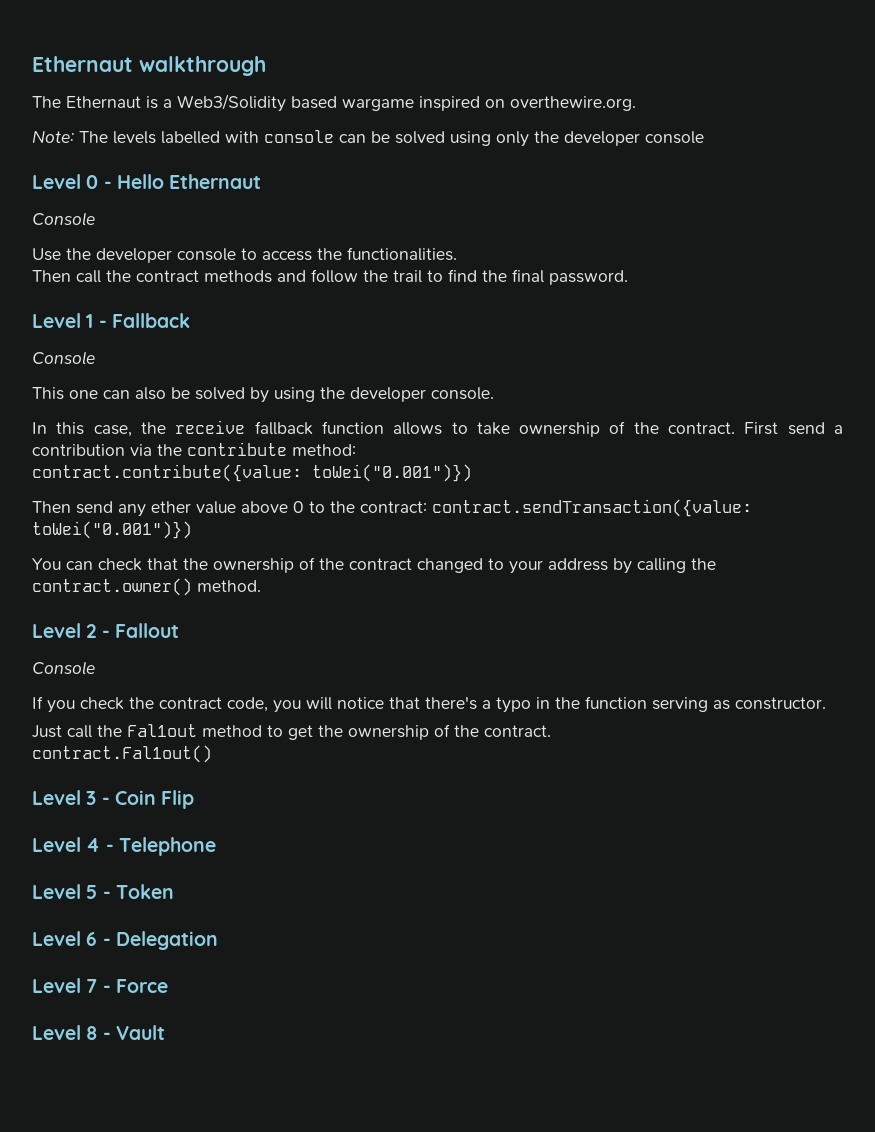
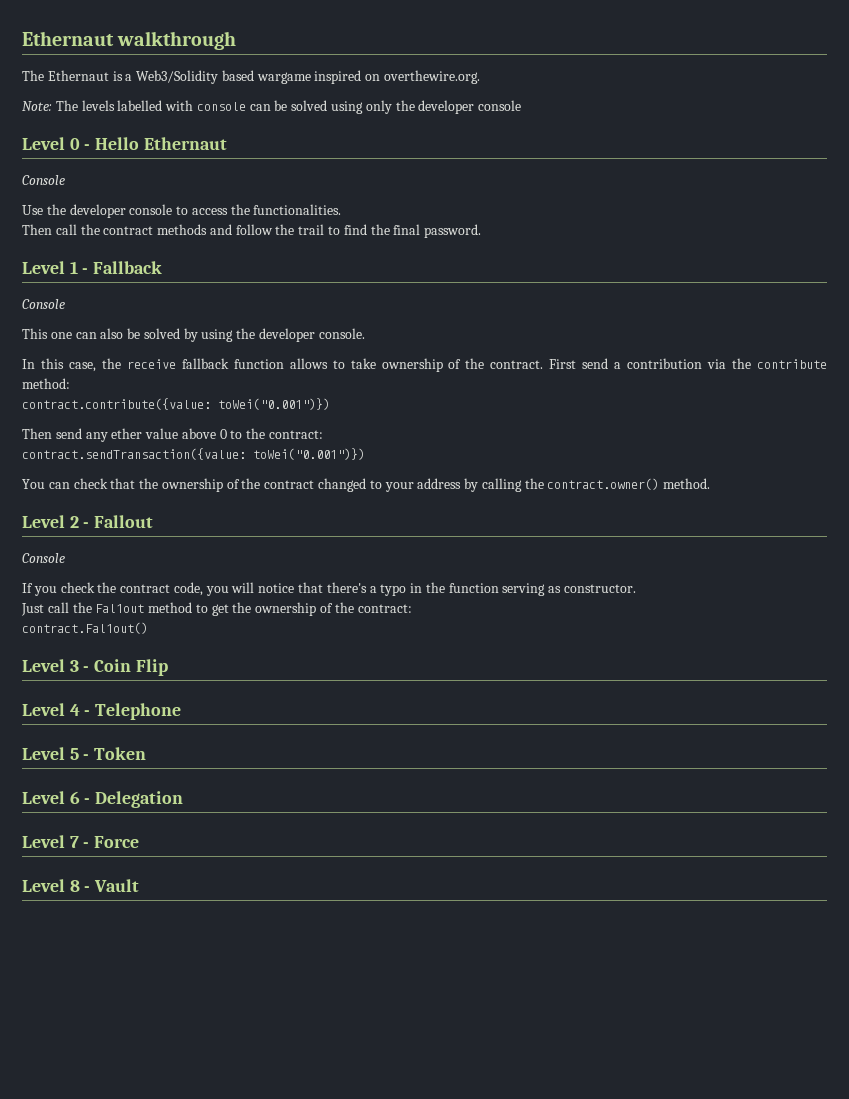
(427, 507) none -> (324, 434) //
[484,725,551,737] contract. -> [357,604,412,613] contract:

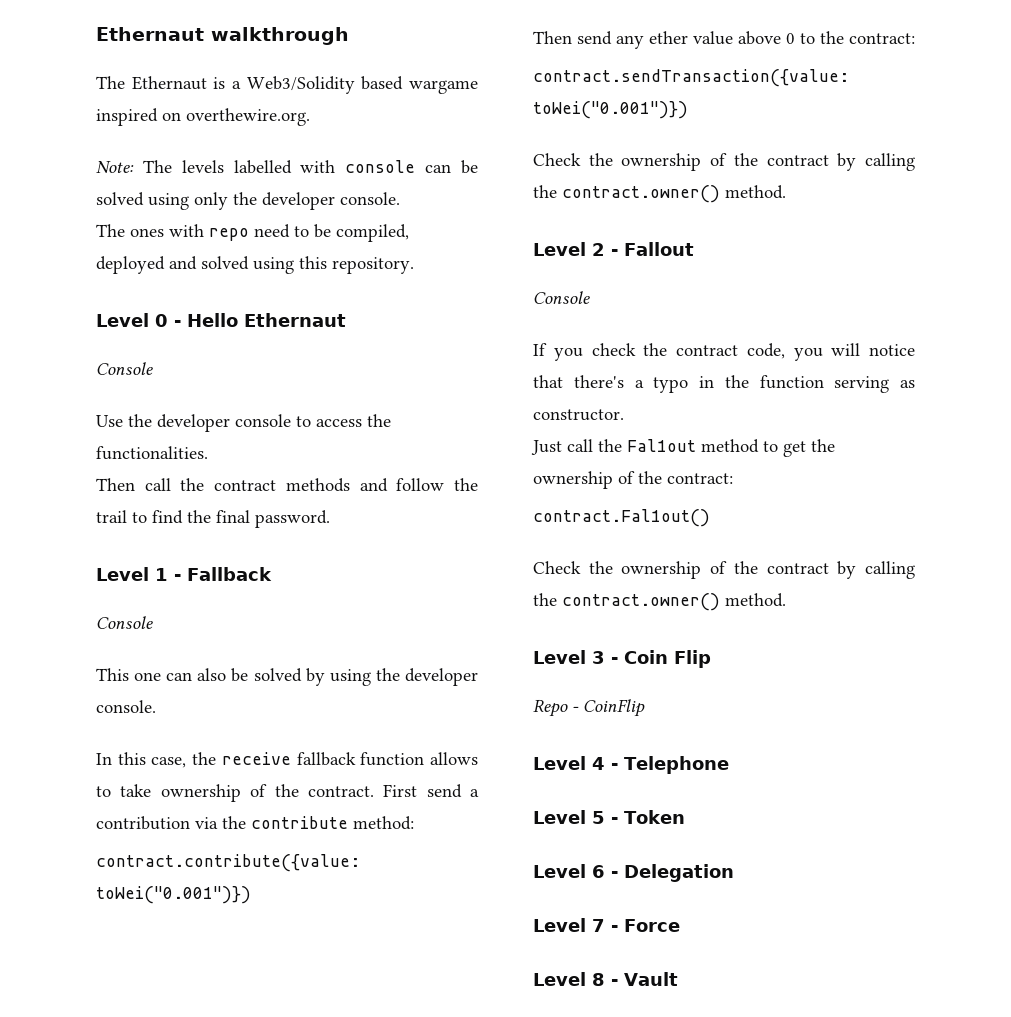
[478,100,522,111] console -> [340,192,400,205] [96,224,409,242] [96,256,414,274] console. // The ones with repo need to be compiled, deployed and solved using this repository.
[22,478,462,492] You can check that the ownership of the contract changed to your address -> [533,153,829,171] Check the ownership of the contract
(148, 628) none -> [533,561,915,579] [533,593,786,611] // Check the ownership of the contract by calling the contract.owner() method.
(168, 667) none -> [533,699,645,717] // Repo - CoinFlip

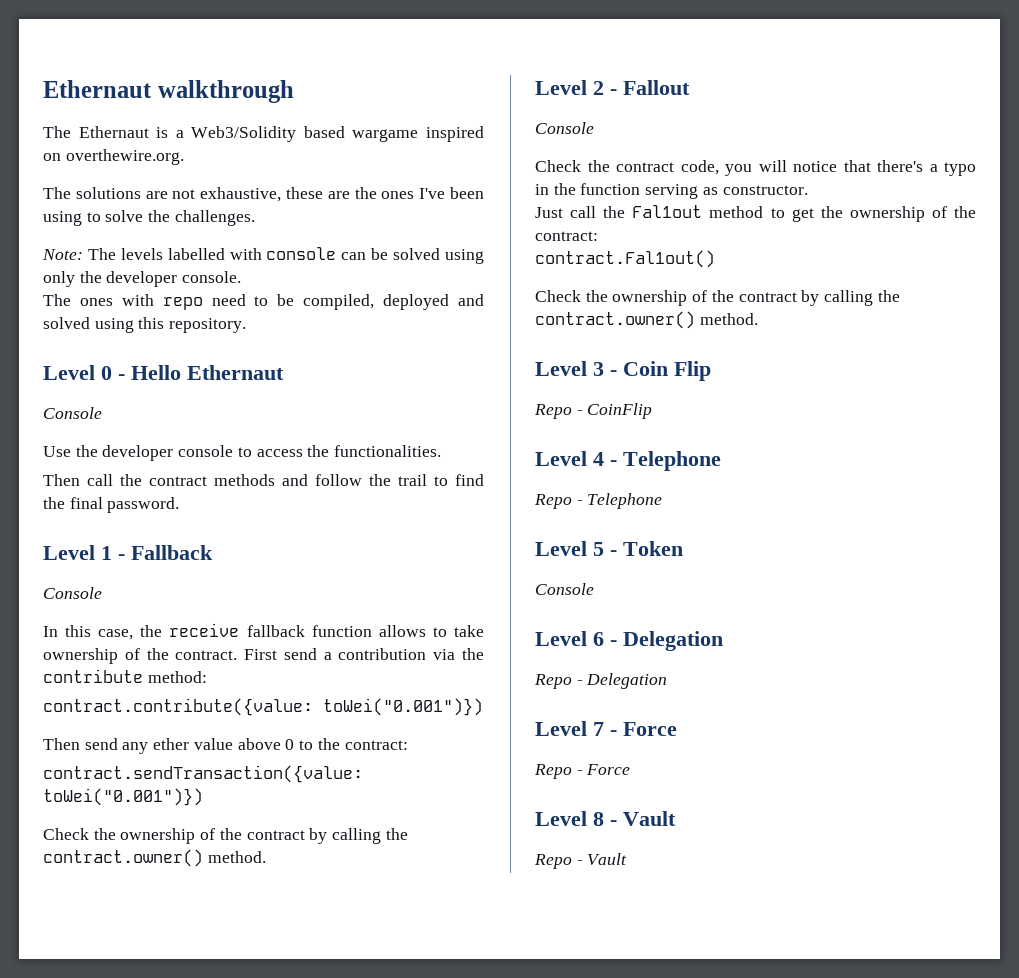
(310, 117) none -> [43,187,485,202] [43,210,255,226] // The solutions are not exhaustive, these are the ones I've been using to solve the challenges.
[96,668,478,686] [96,700,156,713] // This one can also be solved by using the developer console. -> (102, 593) none
[533,343,636,361] If you check -> [535,160,581,172] Check
(729, 765) none -> [534,493,663,509] // Repo - Telephone
(685, 817) none -> [535,583,594,595] // Console
(734, 873) none -> [534,673,668,689] // Repo - Delegation
(680, 925) none -> [534,764,631,779] // Repo - Force
(678, 979) none -> [534,853,628,869] // Repo - Vault

